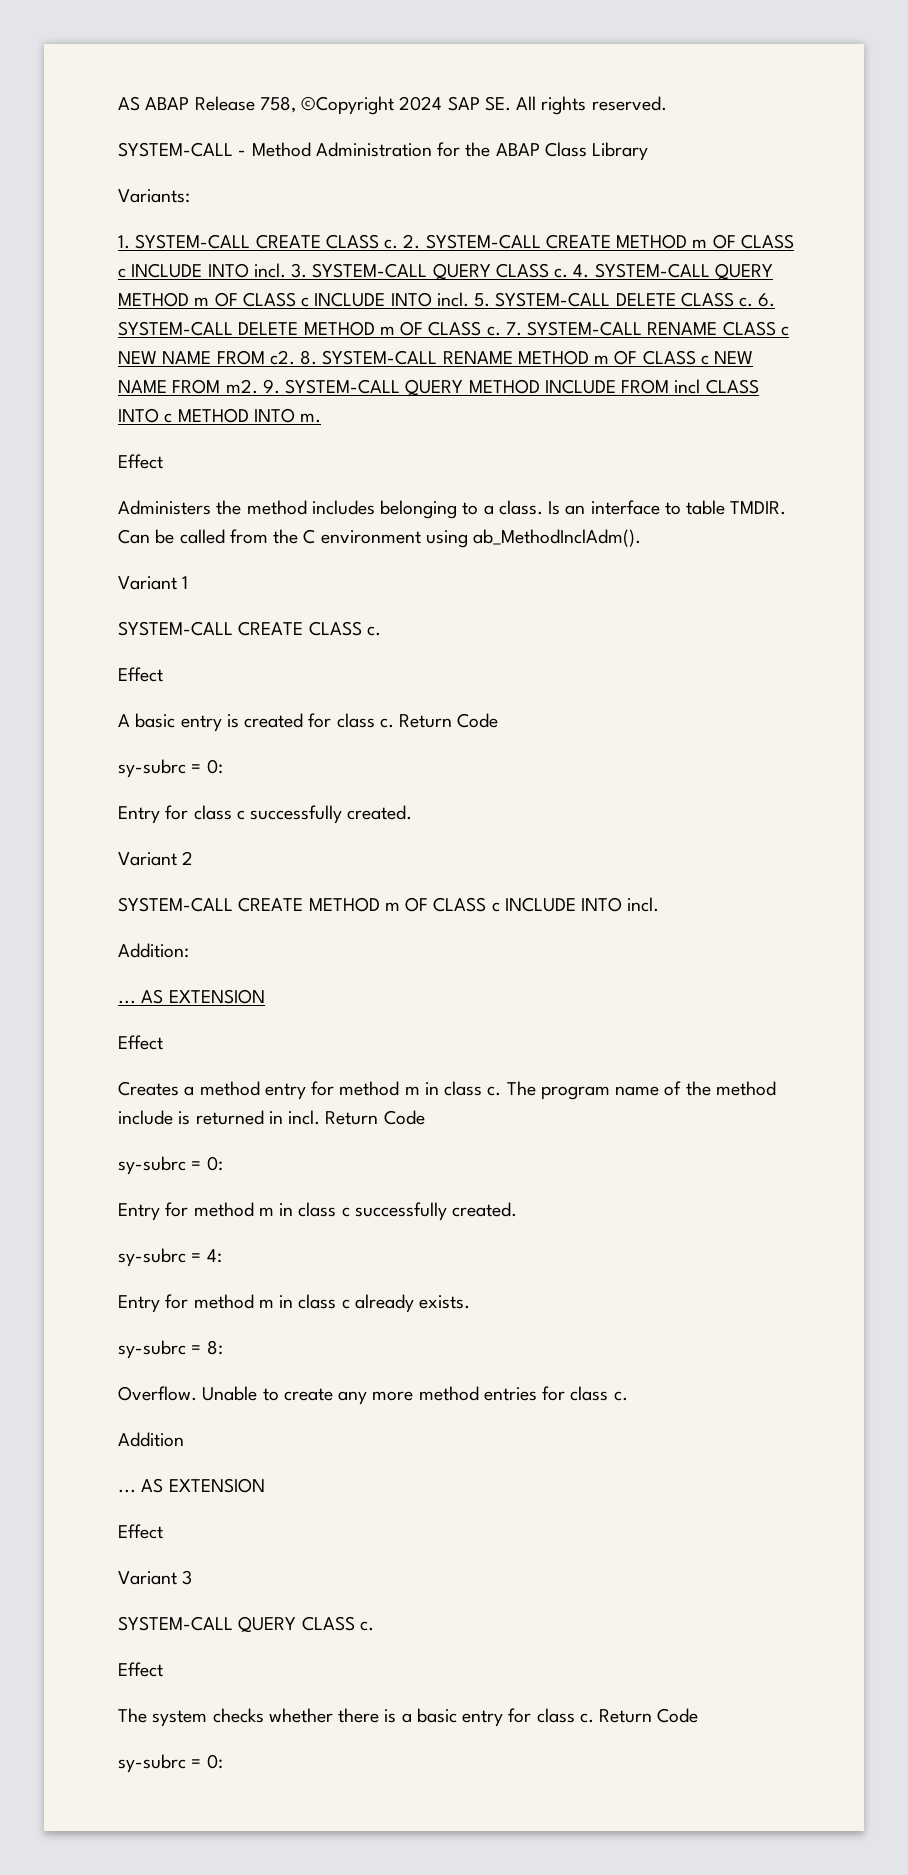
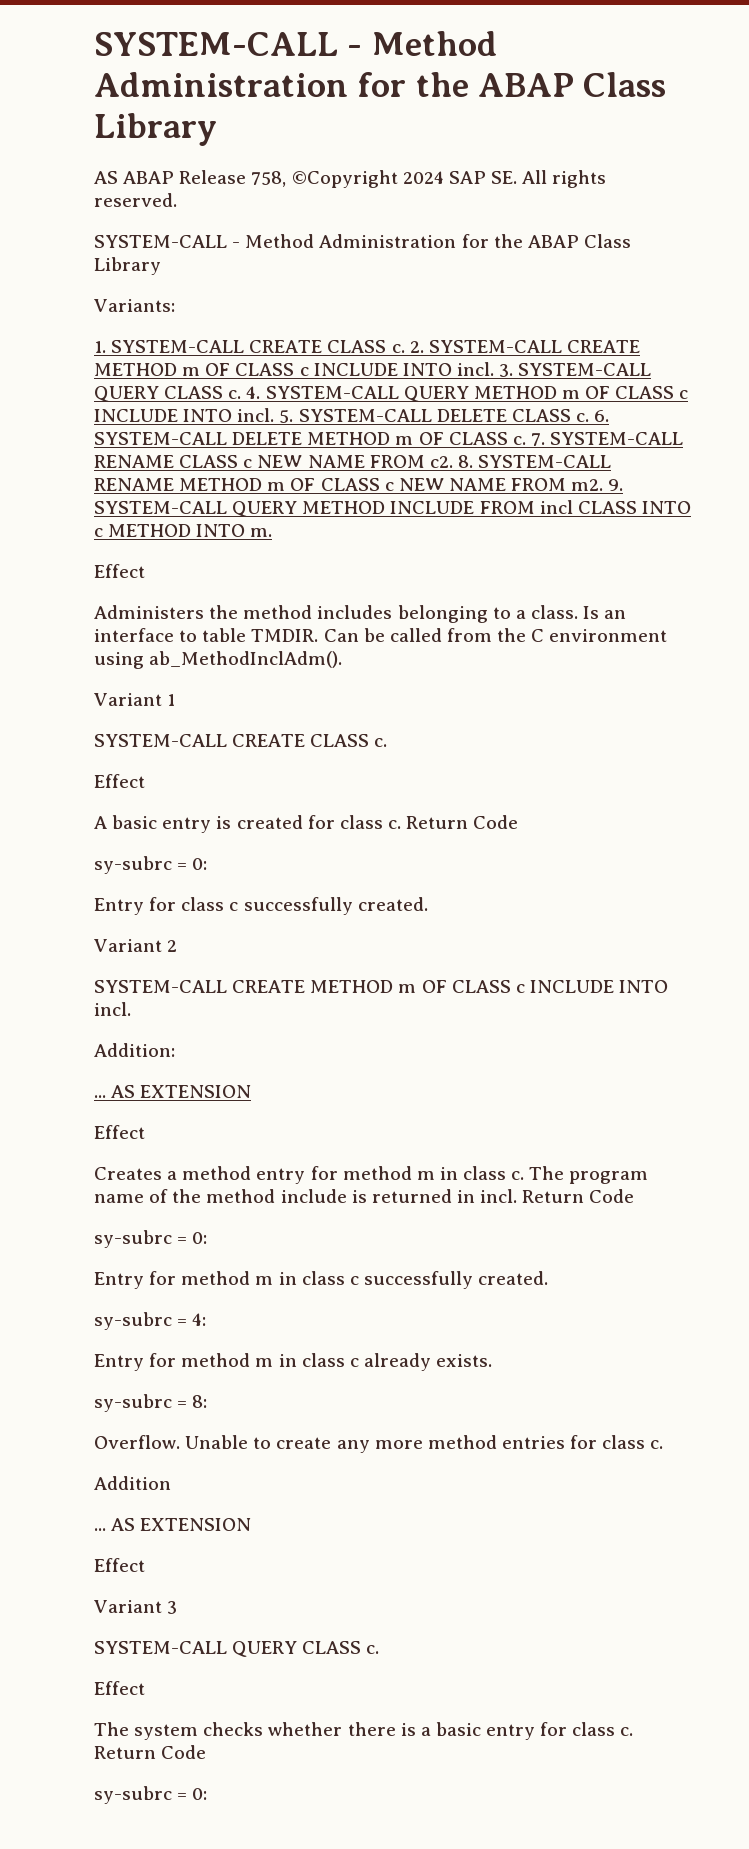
(118, 103) none -> [94,31,497,56] [94,72,667,97] [94,113,217,146] SYSTEM-CALL - Method Administration for the ABAP Class Library //

